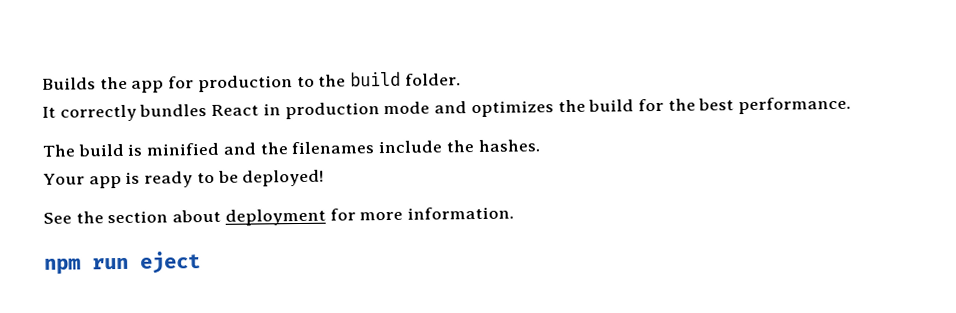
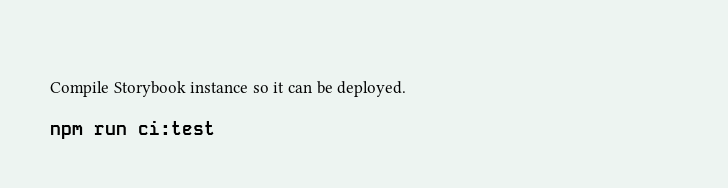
[42,71,461,93] [42,96,852,122] [42,139,540,157] [43,169,325,189] [43,206,515,226] Builds the app for production to the build folder. // It correctly bundles React in production mode and optimizes the build for the best performance. // The build is minified and the filenames include the hashes. // Your app is ready to be deployed! // See the section about deployment for more information. -> [50,81,407,97] Compile Storybook instance so it can be deployed.
[140,251,201,274] eject -> [138,120,215,135] ci:test

